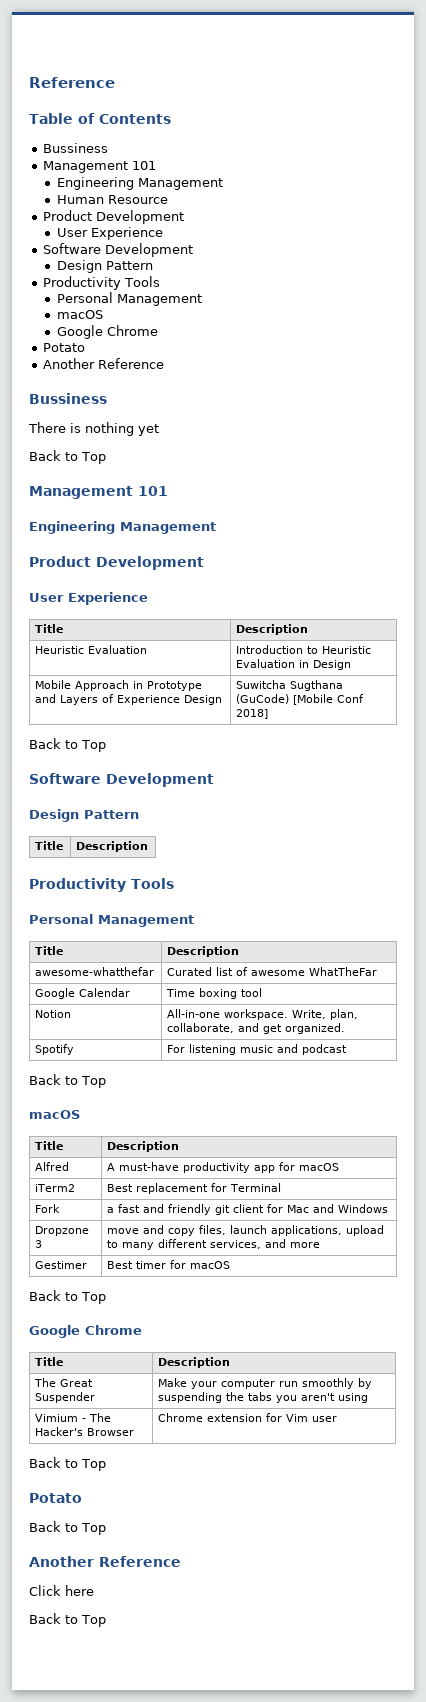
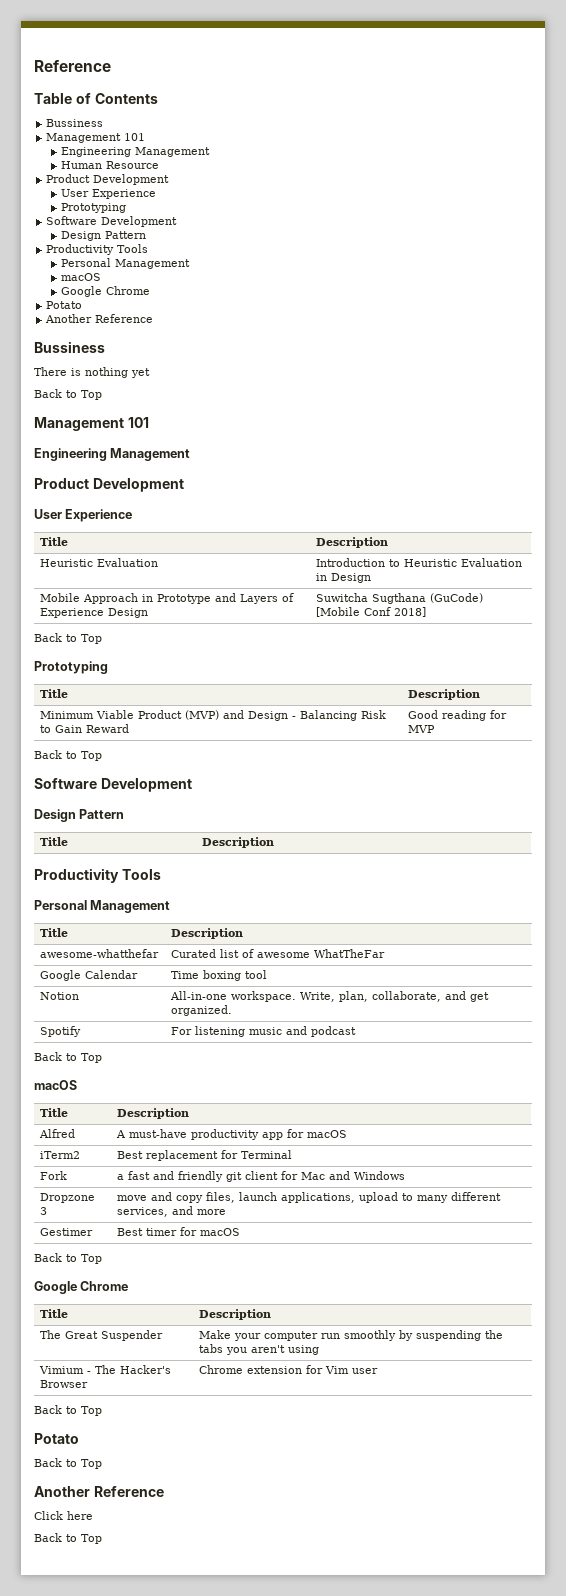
(163, 233) none -> [60,203,126,213] // Prototyping
(106, 746) none -> [34,661,108,674] [40,689,69,698] [408,689,481,700] [40,710,387,721] [40,724,130,733] [408,710,508,721] [408,725,436,733] [34,750,102,761] // Prototyping // Title | Description // Minimum Viable Product (MVP) and Design - Balancing Risk to Gain Reward | Good reading for MVP // Back to Top

